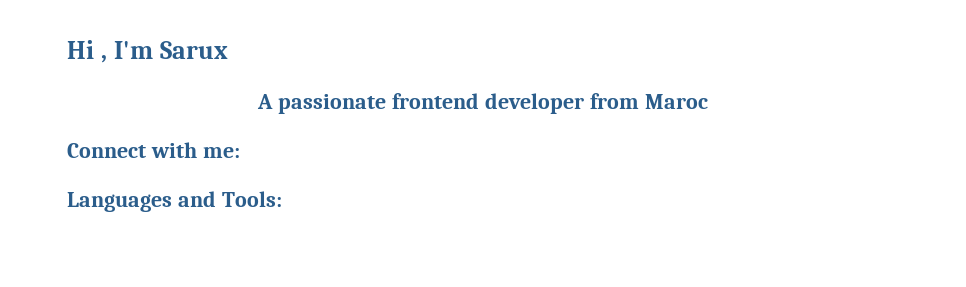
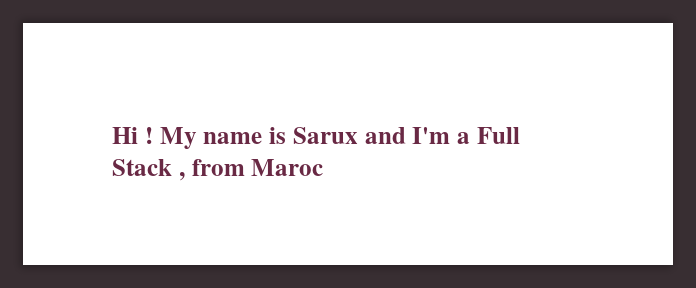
[100,41,228,63] [257,93,708,114] [67,142,240,158] [67,191,282,212] , I'm Sarux // A passionate frontend developer from Maroc // Connect with me: // Languages and Tools: -> [144,127,520,149] [112,159,324,181] ! My name is Sarux and I'm a Full Stack , from Maroc

